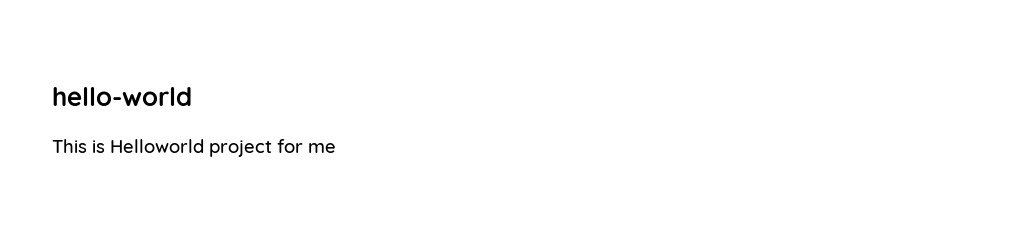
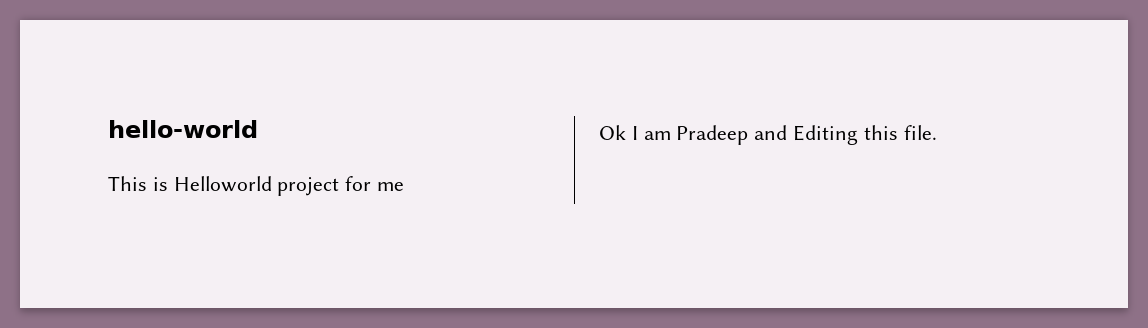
(336, 148) none -> [599,125,937,145] // Ok I am Pradeep and Editing this file.

